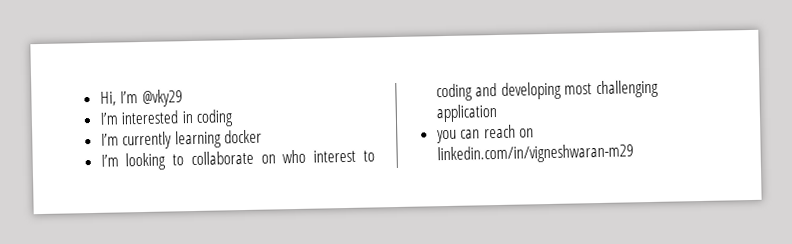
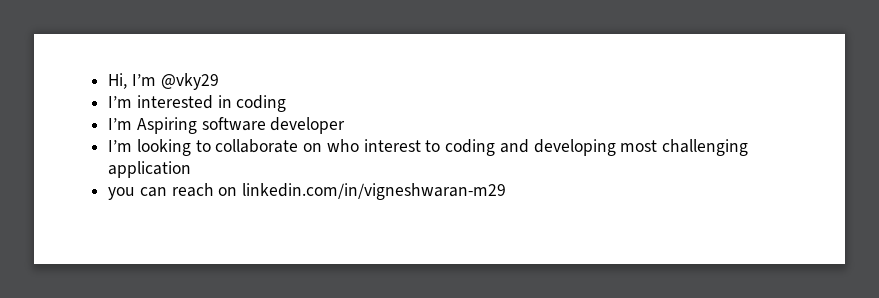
[122,129,263,150] currently learning docker -> [136,117,346,134] Aspiring software developer

